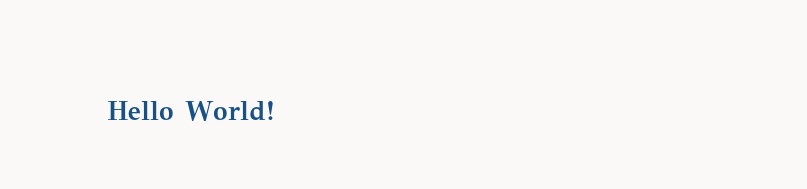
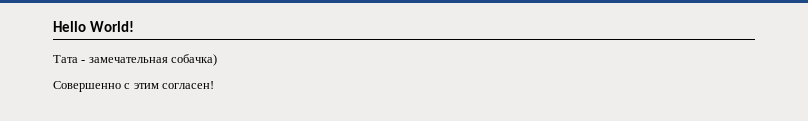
(275, 111) none -> [53,54,218,66] [53,81,215,92] // Тата - замечательная собачка) // Совершенно с этим согласен!

